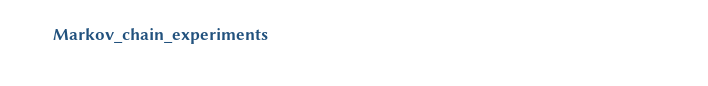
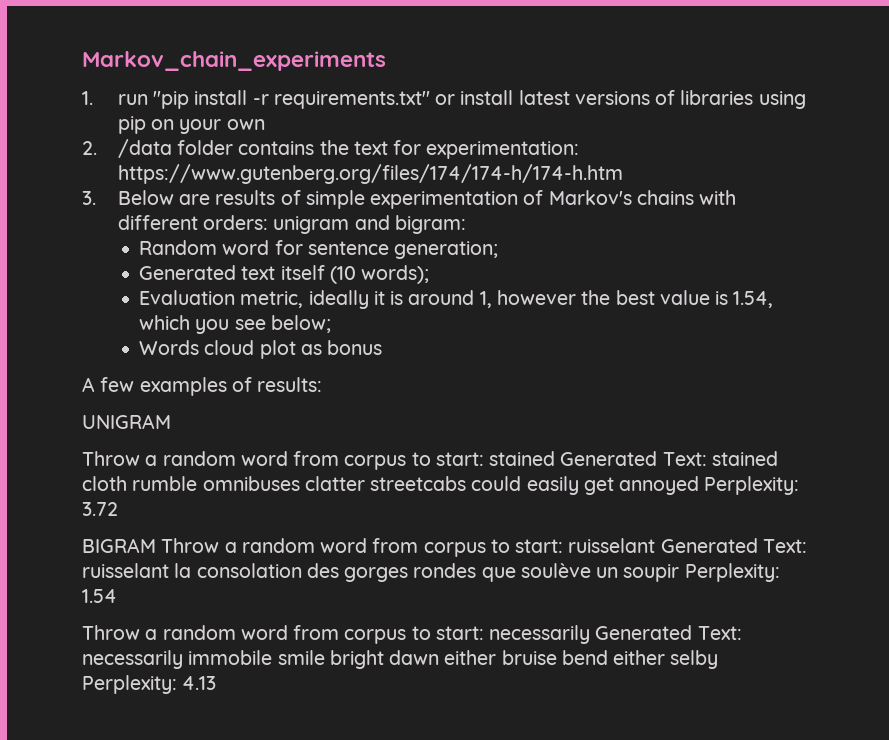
(268, 36) none -> [82,90,806,109] [117,116,265,134] [82,139,580,159] [117,164,623,184] [82,190,737,209] [117,215,466,234] [139,240,499,259] [139,265,430,284] [139,290,774,309] [139,315,331,334] [139,340,383,359] [82,377,323,396] [82,414,171,429] [82,451,778,470] [82,476,800,495] [82,502,118,516] [82,538,807,557] [82,563,780,582] [82,589,117,603] [82,625,742,644] [82,650,719,669] [82,675,217,694] // 1. run "pip install -r requirements.txt" or install latest versions of libraries using pip on your own // 2. /data folder contains the text for experimentation: https://www.gutenberg.org/files/174/174-h/174-h.htm // 3. Below are results of simple experimentation of Markov's chains with different orders: unigram and bigram: // Random word for sentence generation; // Generated text itself (10 words); // Evaluation metric, ideally it is around 1, however the best value is 1.54, which you see below; // Words cloud plot as bonus // A few examples of results: // UNIGRAM // Throw a random word from corpus to start: stained Generated Text: stained cloth rumble omnibuses clatter streetcabs could easily get annoyed Perplexity: 3.72 // BIGRAM Throw a random word from corpus to start: ruisselant Generated Text: ruisselant la consolation des gorges rondes que soulève un soupir Perplexity: 1.54 // Throw a random word from corpus to start: necessarily Generated Text: necessarily immobile smile bright dawn either bruise bend either selby Perplexity: 4.13

